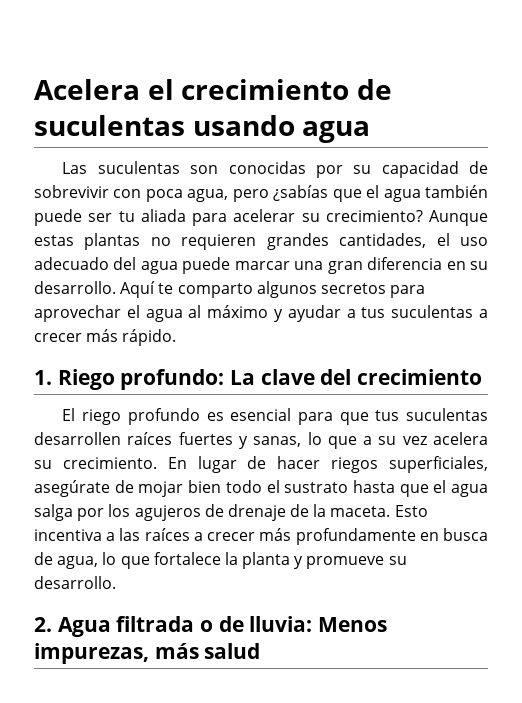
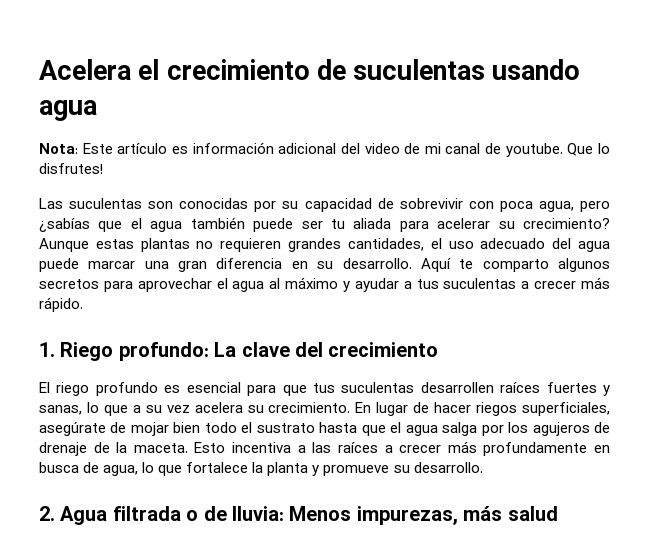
(371, 132) none -> [39,142,610,157] [39,163,103,174] // Nota: Este artículo es información adicional del video de mi canal de youtube. Que lo disfrutes!

